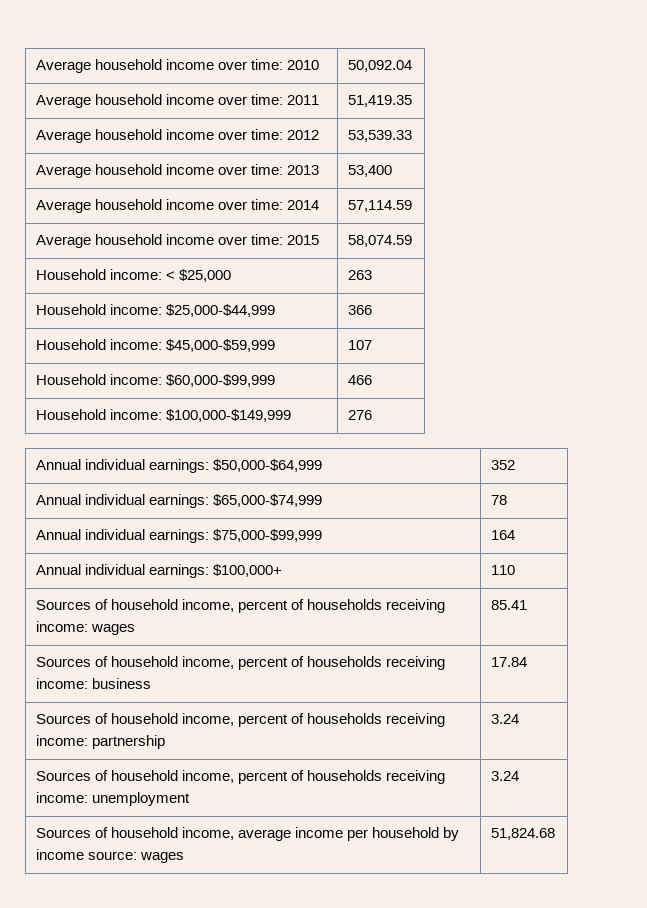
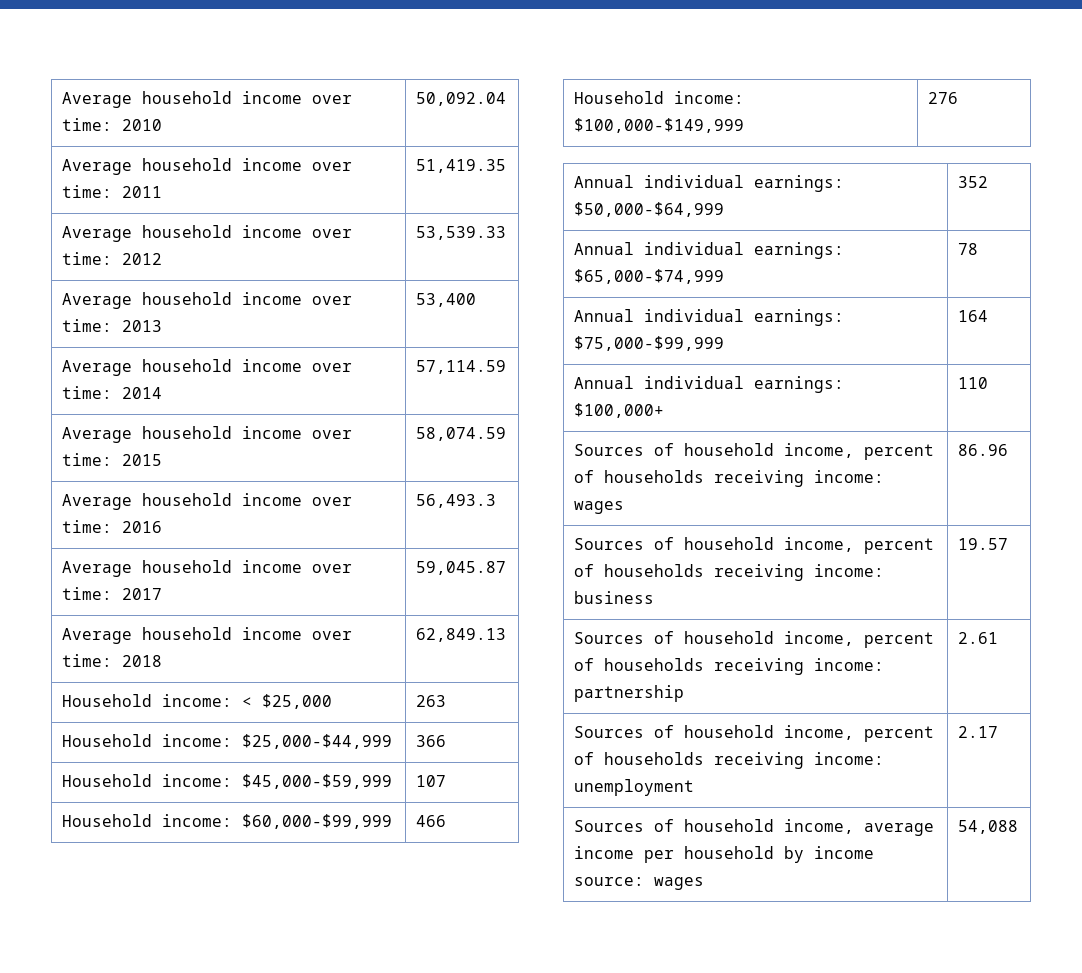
(412, 241) none -> [61,493,352,510] [61,520,162,533] [415,494,496,508] [61,560,352,577] [61,587,162,600] [415,561,506,575] [61,627,352,644] [61,654,162,667] [415,628,506,642] // Average household income over time: 2016 | 56,493.3 // Average household income over time: 2017 | 59,045.87 // Average household income over time: 2018 | 62,849.13
[490,600,527,610] 85.41 -> [957,444,1008,456] 86.96
[490,657,527,667] 17.84 -> [957,538,1008,550] 19.57
[490,714,519,724] 3.24 -> [957,632,998,644] 2.61
[490,771,519,781] 3.24 -> [957,726,998,738] 2.17
[490,828,555,840] 51,824.68 -> [957,820,1018,834] 54,088

